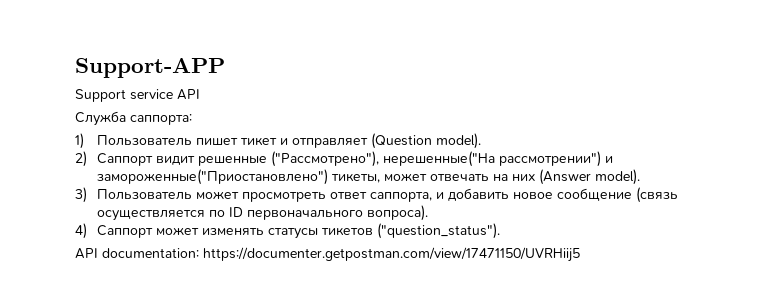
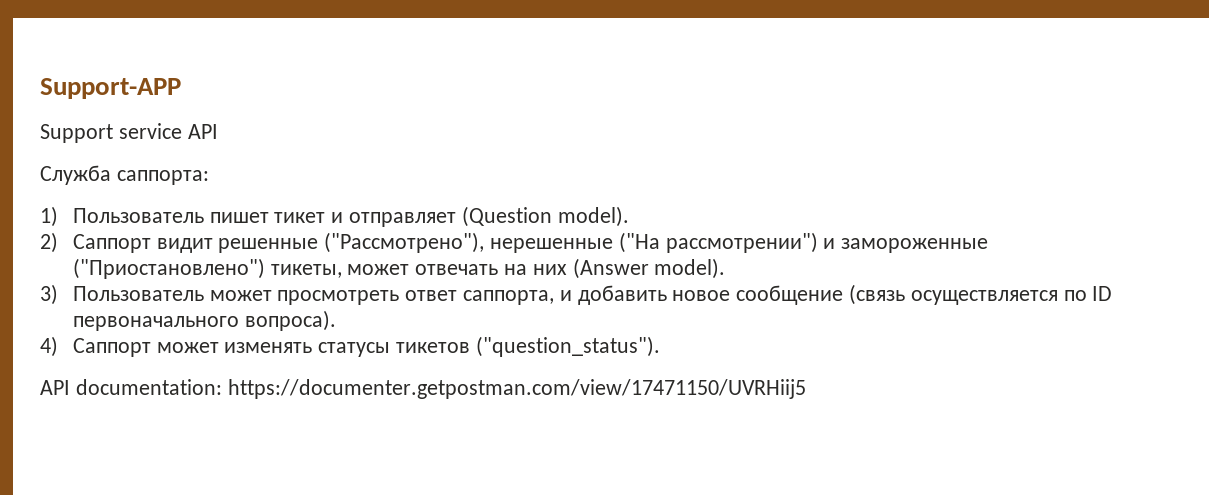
[383,151,614,167] [97,169,329,185] нерешенные("На рассмотрении") и замороженные("Приостановлено") -> [489,232,989,253] [72,258,265,279] нерешенные ("На рассмотрении") и замороженные ("Приостановлено")

